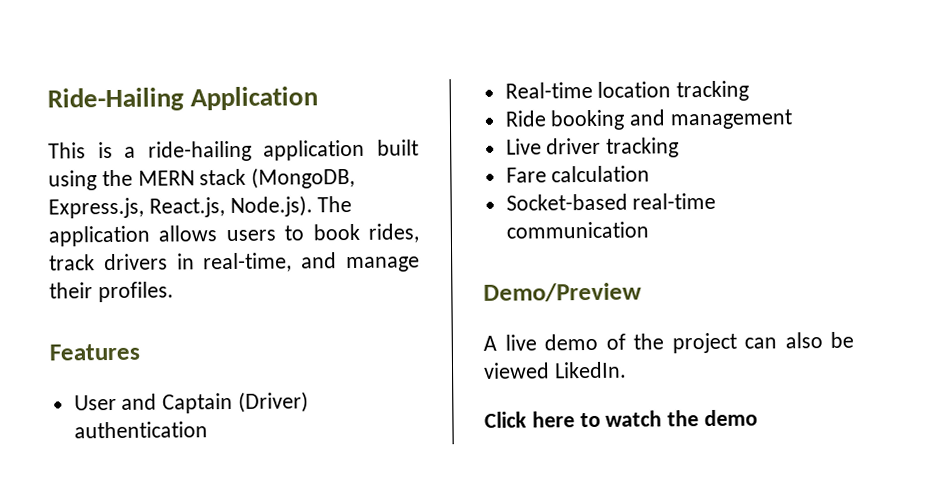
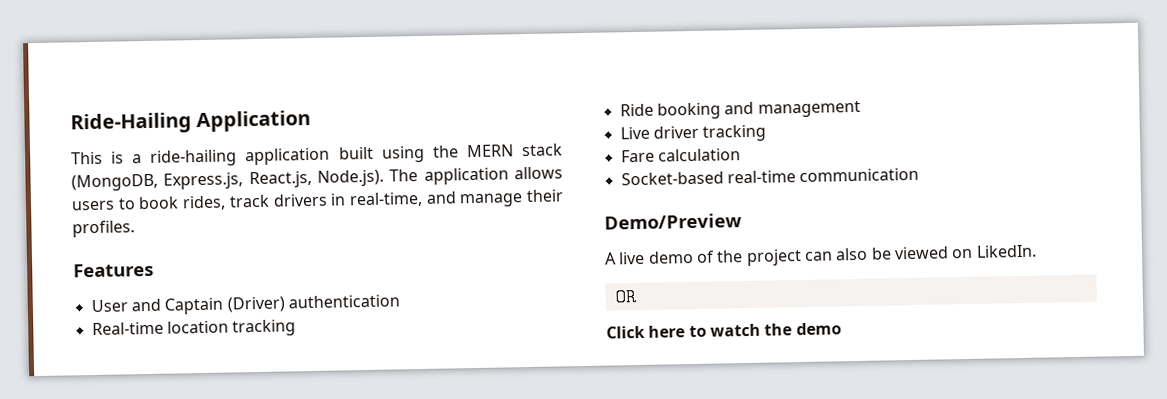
(550, 370) none -> [951,248,974,259] on
(627, 370) none -> [614,288,636,307] // OR

